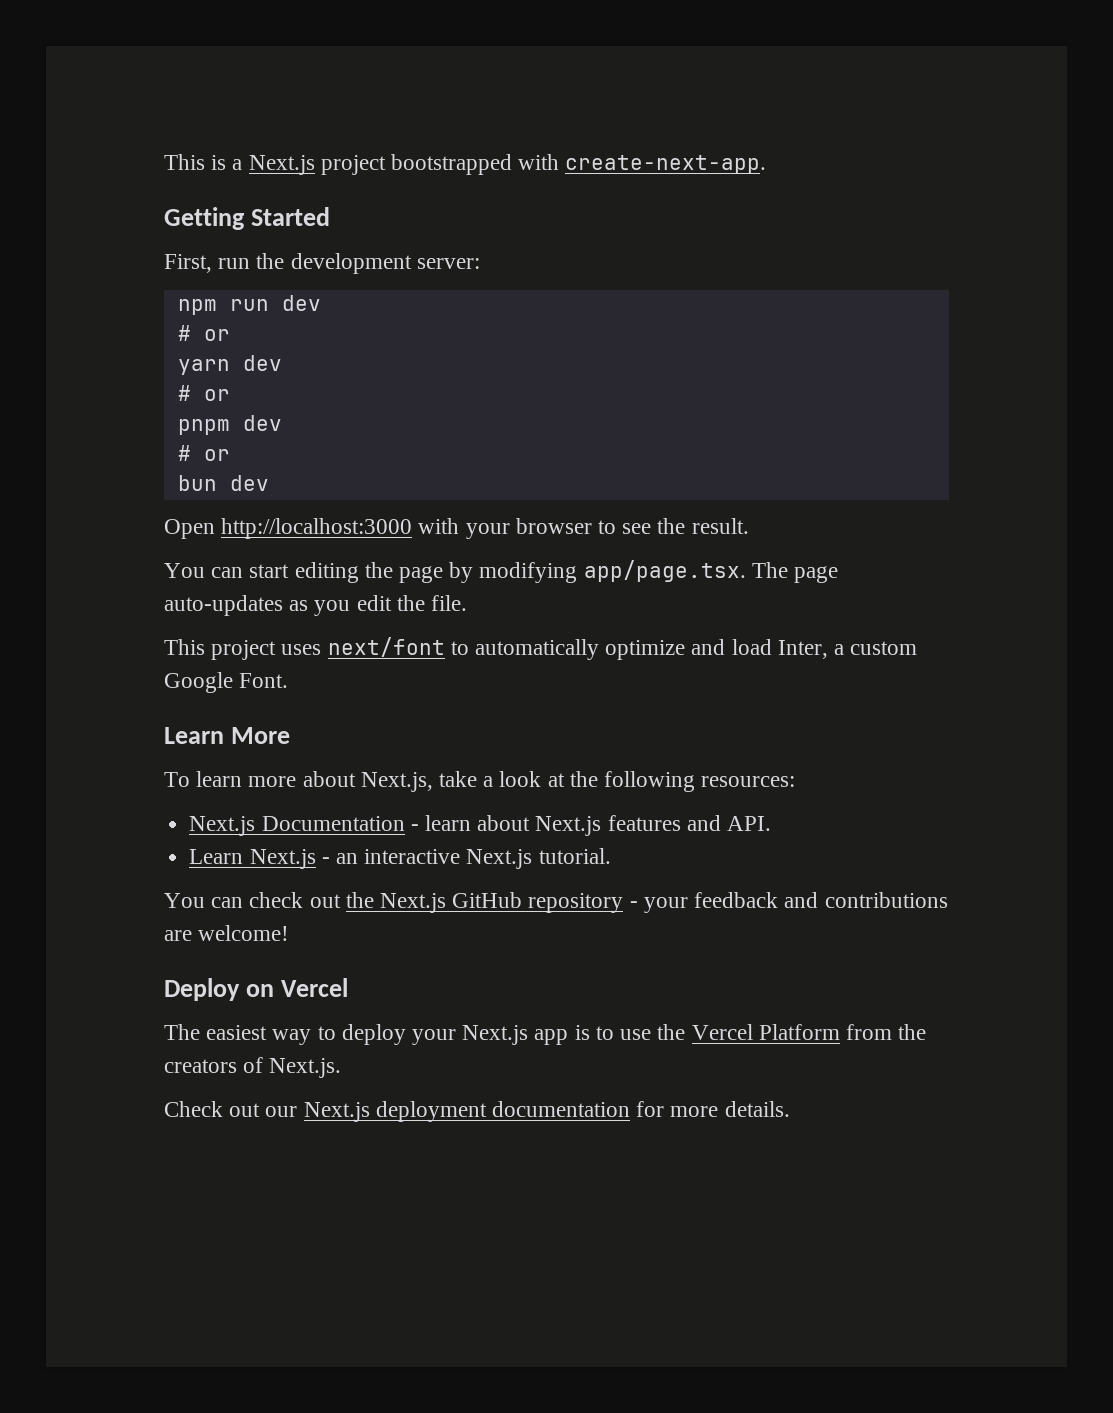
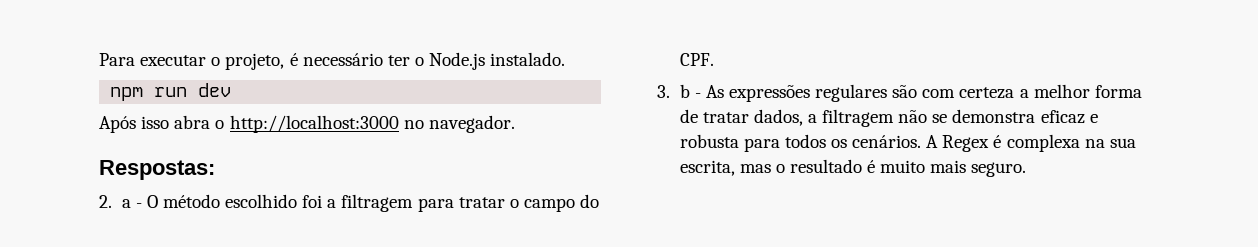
[164,154,767,175] [164,207,330,230] [164,253,480,274] [177,295,321,315] [177,325,230,341] [177,355,282,375] [177,385,230,401] [177,415,282,435] [177,445,230,461] [177,475,269,491] [164,518,749,539] [164,560,839,583] [164,595,468,616] [164,637,918,660] [164,672,289,693] [164,727,290,744] [164,771,796,792] [189,815,771,836] [189,848,611,869] [164,892,948,913] [164,925,290,941] [164,978,348,1001] [164,1024,927,1045] [164,1057,342,1078] [164,1101,790,1122] This is a Next.js project bootstrapped with create-next-app. // Getting Started // First, run the development server: // npm run dev // # or // yarn dev // # or // pnpm dev // # or // bun dev // Open http://localhost:3000 with your browser to see the result. // You can start editing the page by modifying app/page.tsx. The page auto-updates as you edit the file. // This project uses next/font to automatically optimize and load Inter, a custom Google Font. // Learn More // To learn more about Next.js, take a look at the following resources: // Next.js Documentation - learn about Next.js features and API. // Learn Next.js - an interactive Next.js tutorial. // You can check out the Next.js GitHub repository - your feedback and contributions are welcome! // Deploy on Vercel // The easiest way to deploy your Next.js app is to use the Vercel Platform from the creators of Next.js. // Check out our Next.js deployment documentation for more details. -> [99,52,566,70] [110,83,232,101] [99,115,515,133] [99,160,215,180] [99,194,600,212] [679,53,714,66] [657,84,1142,102] [679,109,1098,127] [679,134,1136,152] [679,159,1027,177] Para executar o projeto, é necessário ter o Node.js instalado. // npm run dev // Após isso abra o http://localhost:3000 no navegador. // Respostas: // 2. a - O método escolhido foi a filtragem para tratar o campo do CPF. // 3. b - As expressões regulares são com certeza a melhor forma de tratar dados, a filtragem não se demonstra eficaz e robusta para todos os cenários. A Regex é complexa na sua escrita, mas o resultado é muito mais seguro.

